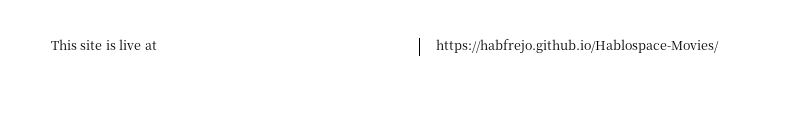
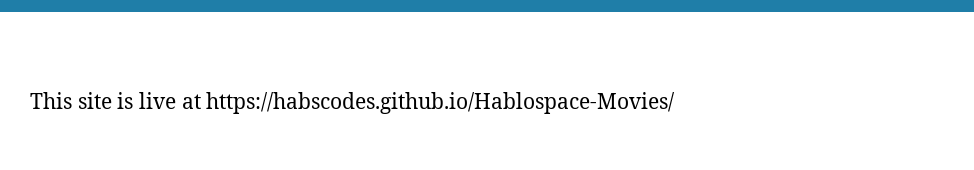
[436,39,719,54] https://habfrejo.github.io/Hablospace-Movies/ -> [206,92,676,114] https://habscodes.github.io/Hablospace-Movies/

